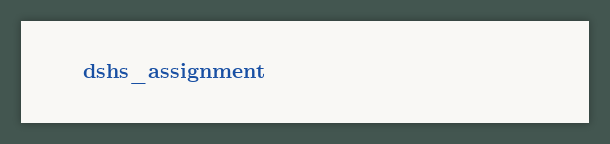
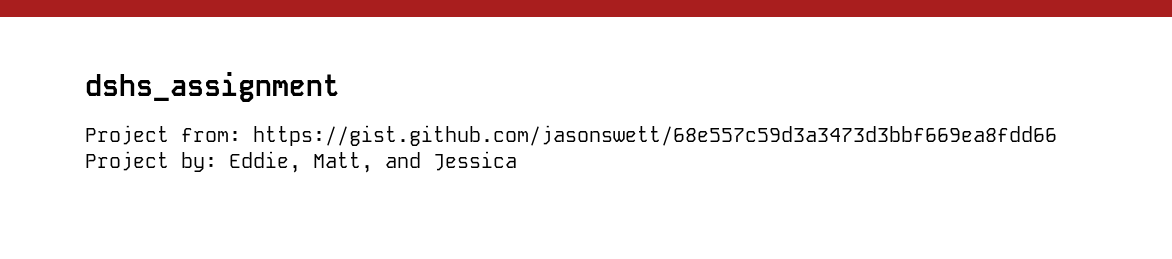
(265, 73) none -> [85,125,1057,146] [85,151,517,173] // Project from: https://gist.github.com/jasonswett/68e557c59d3a3473d3bbf669ea8fdd66 Project by: Eddie, Matt, and Jessica

